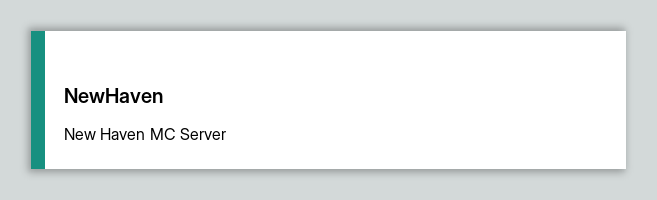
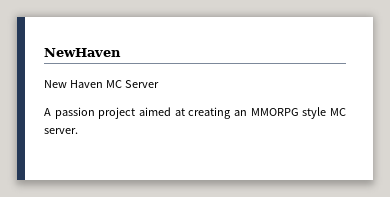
(226, 134) none -> [44,107,346,119] [44,128,78,134] // A passion project aimed at creating an MMORPG style MC server.

